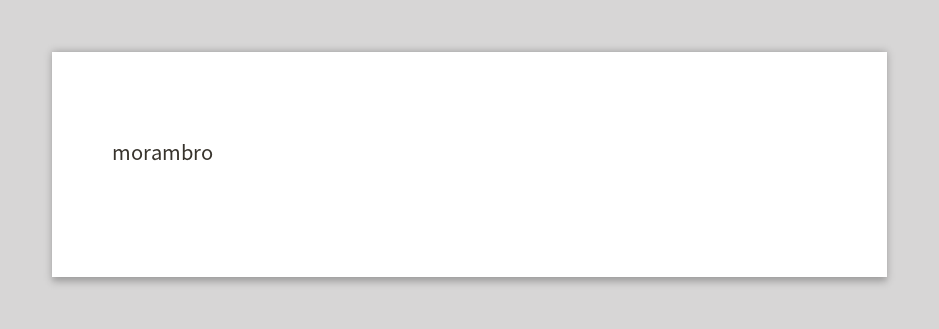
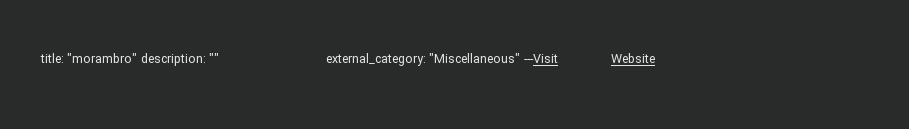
[112,144,213,161] morambro -> [40,53,655,66] title: "morambro" description: "" external_category: "Miscellaneous" ---Visit Website

